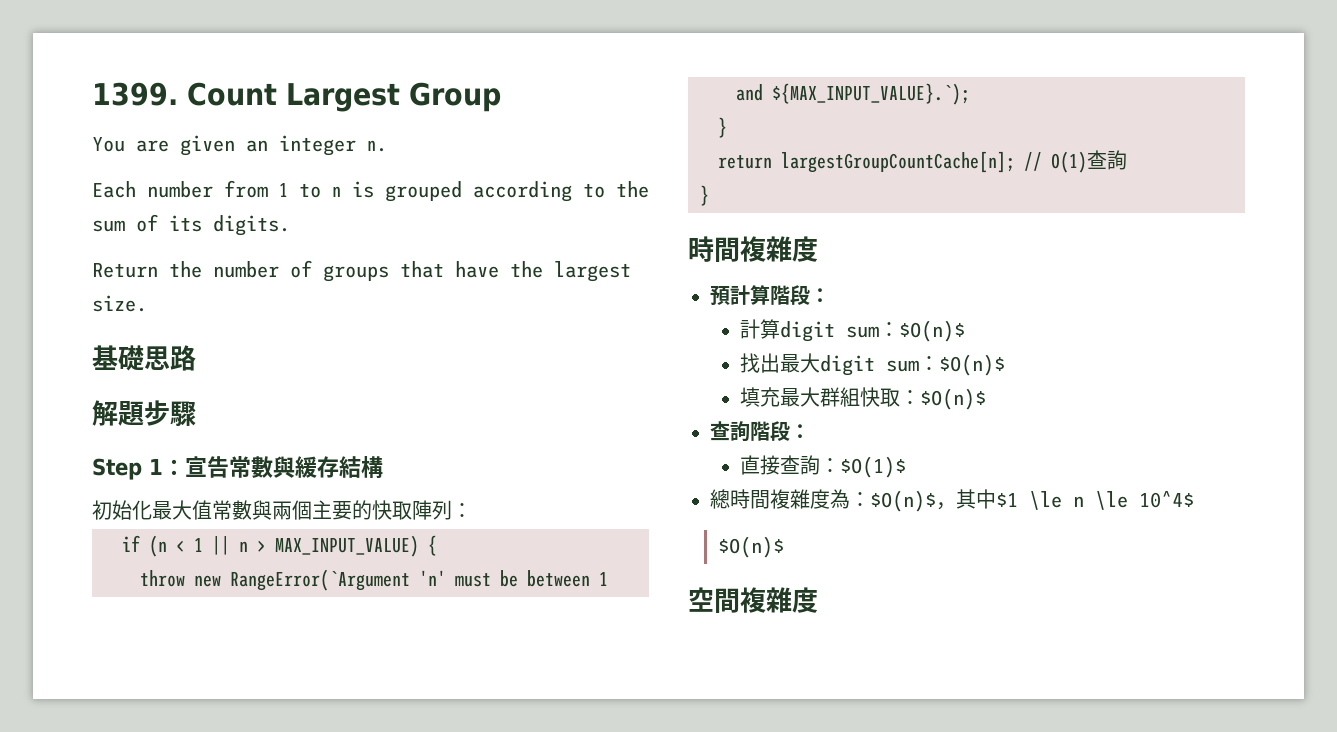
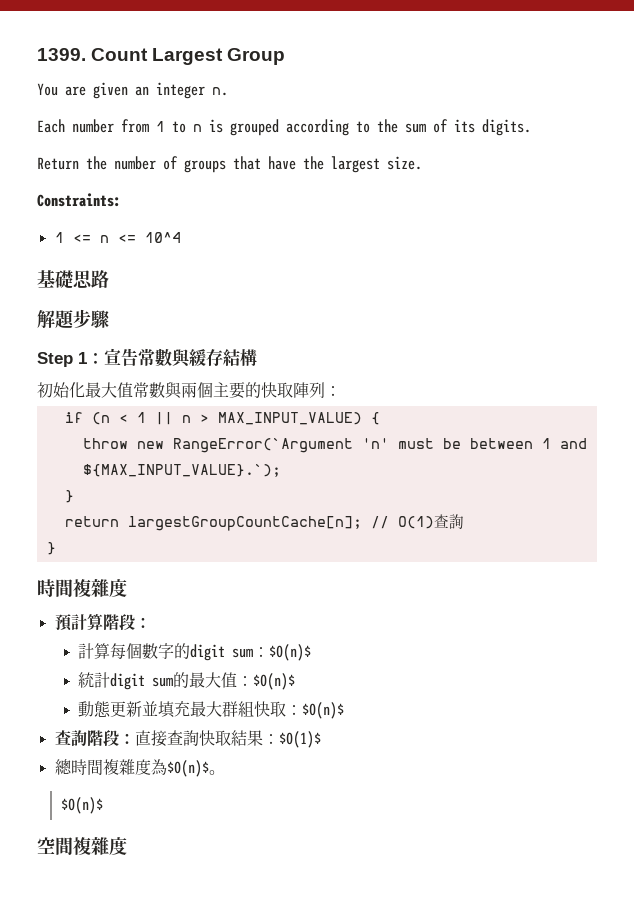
(147, 303) none -> [37,193,121,207] [54,232,181,243] // Constraints: // 1 <= n <= 10^4
[780,320,966,342] [740,353,1006,376] digit sum：$O(n)$ // 找出最大digit sum：$O(n)$ // -> [110,643,312,661] [78,672,296,690] [78,701,159,717] 每個數字的digit sum：$O(n)$ // 統計digit sum的最大值：$O(n)$ // 動態更新並
(810, 431) // -> (135, 738) none
(821, 465) none -> [198,730,263,746] 快取結果
[850,489,1194,512] ：$O(n)$，其中$1 \le n \le 10^4$ -> [166,760,225,777] $O(n)$。

